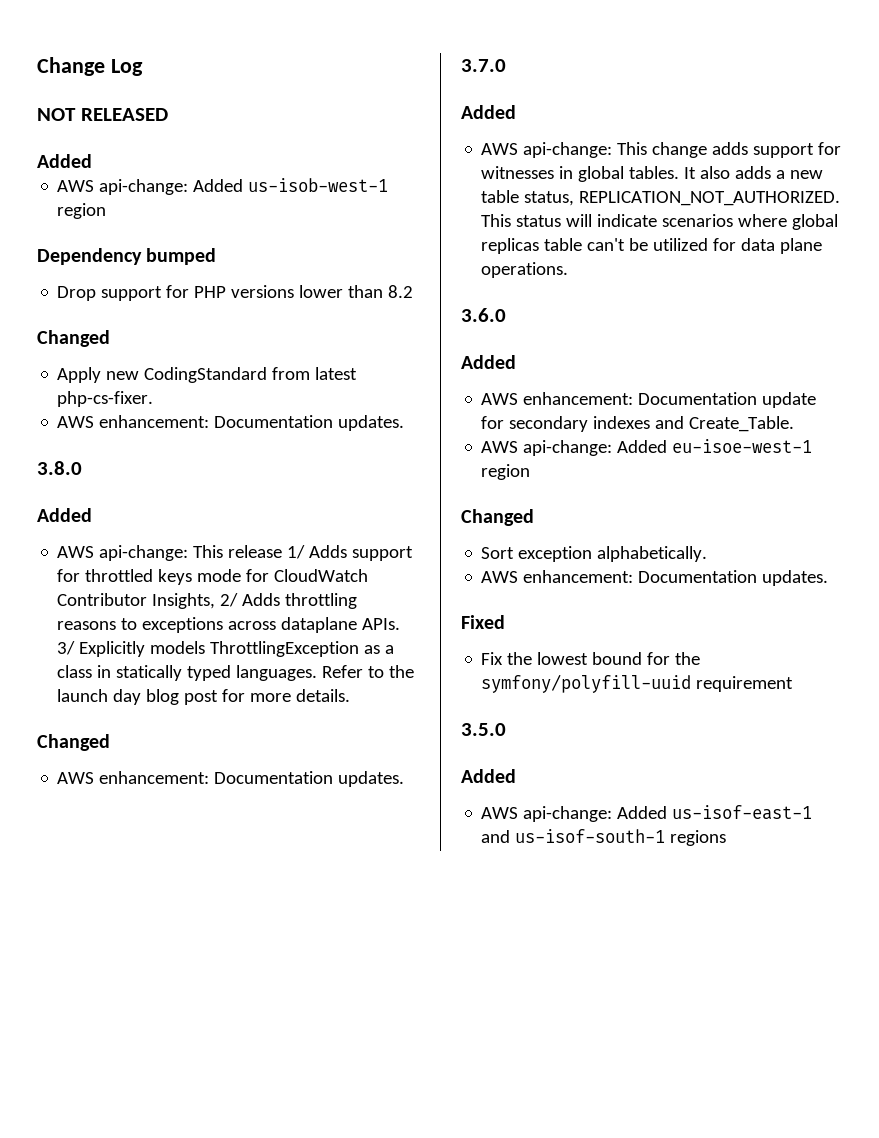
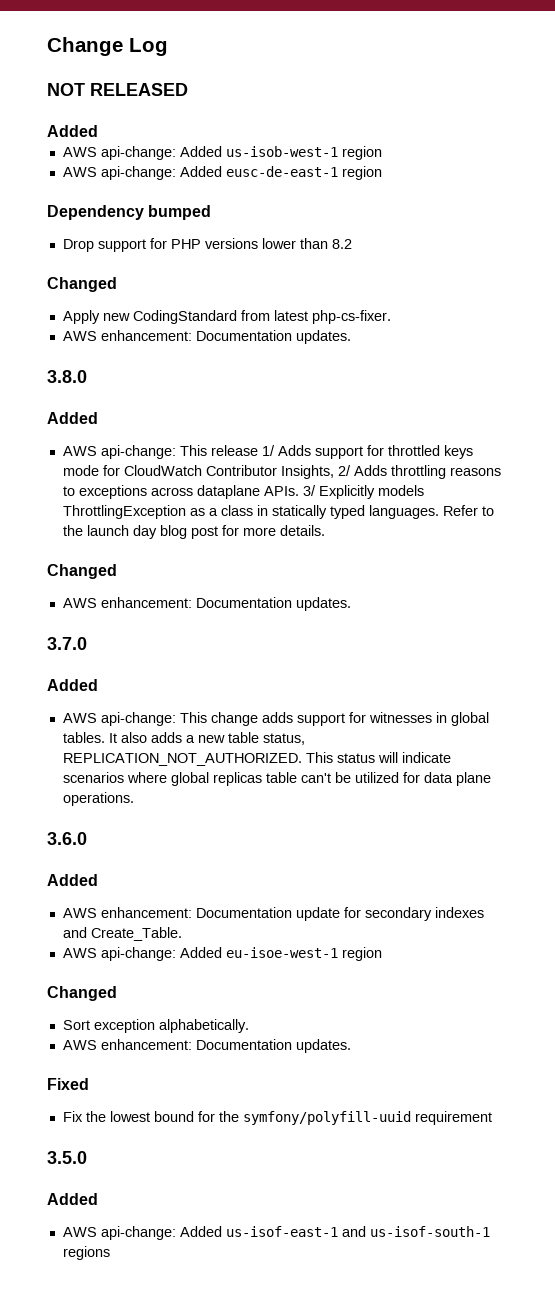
(107, 211) none -> [62,166,382,180] // AWS api-change: Added eusc-de-east-1 region

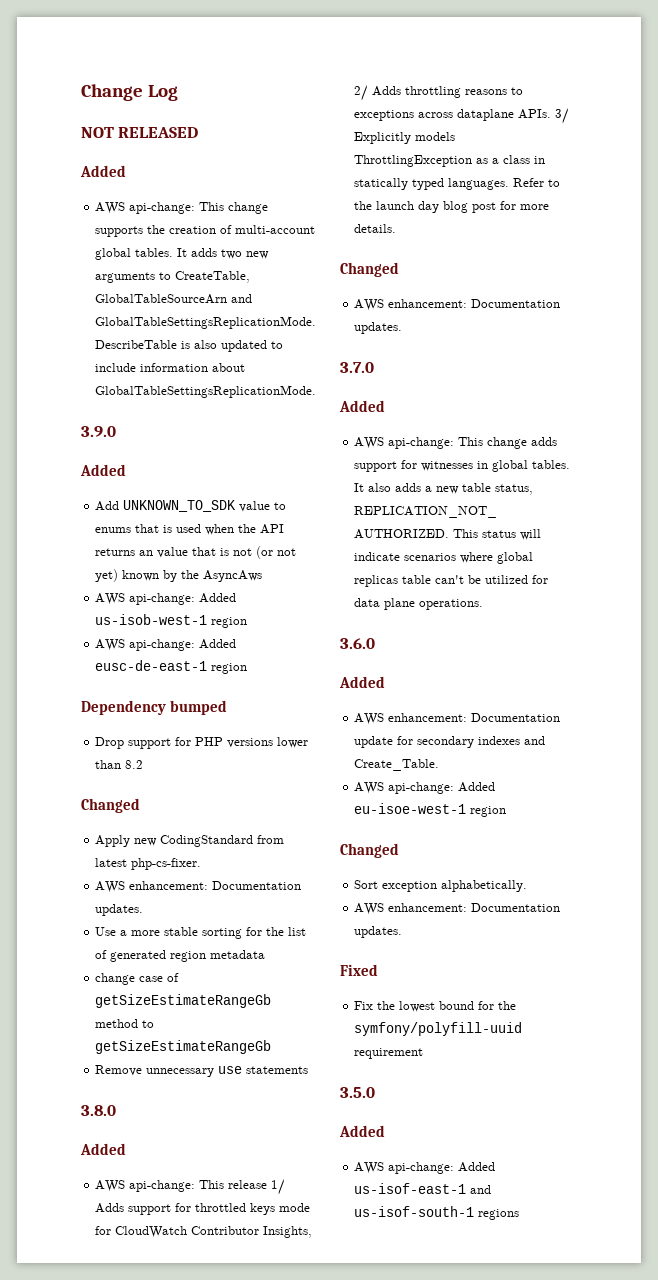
(98, 131) none -> [95,202,269,214] [95,225,316,237] [95,248,270,260] [95,271,251,283] [95,294,253,304] [95,316,317,329] [95,340,284,352] [95,363,246,372] [95,385,317,398] [81,426,116,437] [80,464,126,476] [95,500,287,512] [95,524,285,535] [95,546,297,559] [95,569,263,582] // AWS api-change: This change supports the creation of multi-account global tables. It adds two new arguments to CreateTable, GlobalTableSourceArn and GlobalTableSettingsReplicationMode. DescribeTable is also updated to include information about GlobalTableSettingsReplicationMode. // 3.9.0 // Added // Add UNKNOWN_TO_SDK value to enums that is used when the API returns an value that is not (or not yet) known by the AsyncAws
(351, 337) none -> [95,927,307,939] [95,950,266,962] [95,973,180,985] [95,994,272,1008] [95,1019,155,1028] [95,1040,272,1054] [95,1065,309,1077] // Use a more stable sorting for the list of generated region metadata // change case of getSizeEstimateRangeGb method to getSizeEstimateRangeGb // Remove unnecessary use statements

